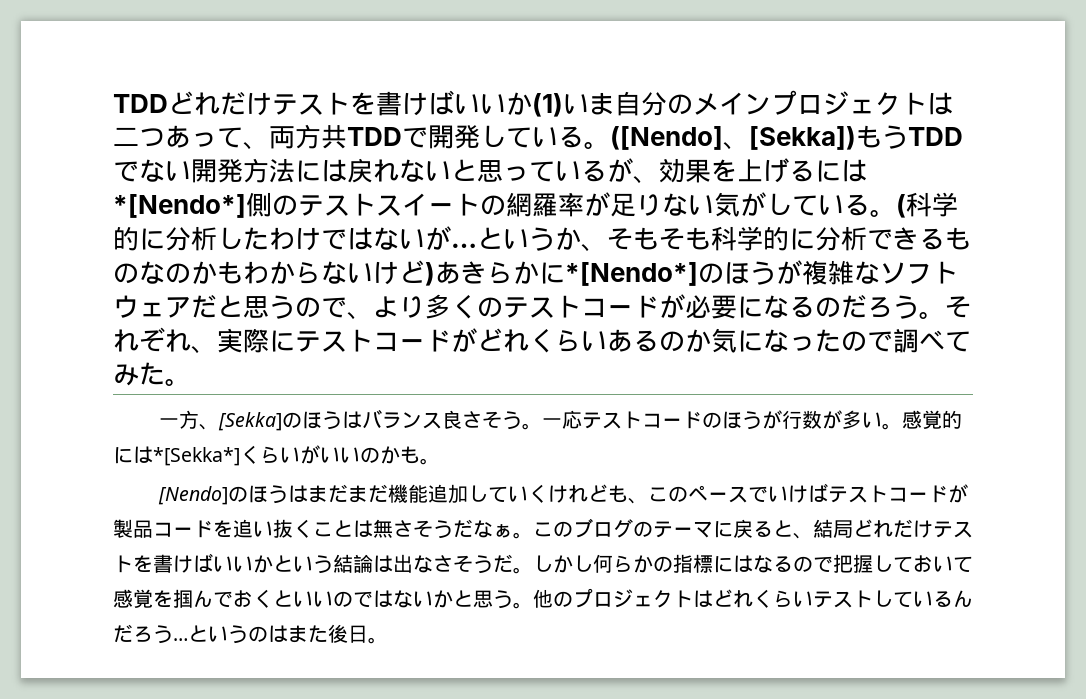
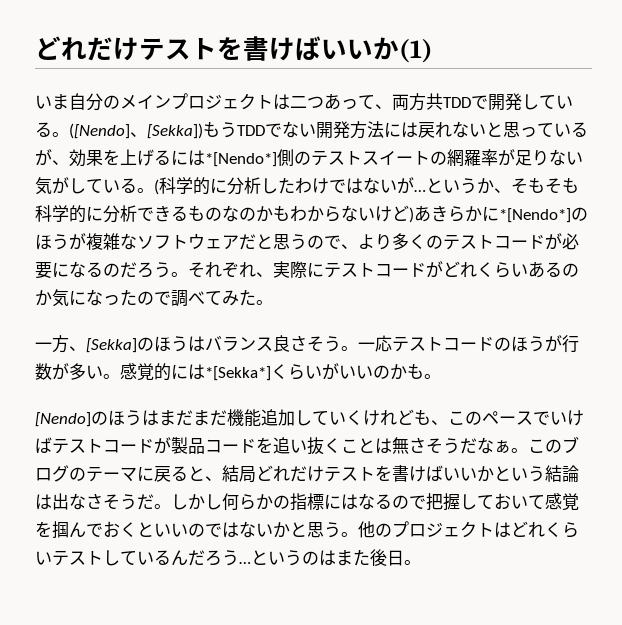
[113,94,168,113] TDD -> (35, 48) none
(563, 105) none -> (433, 51) //

